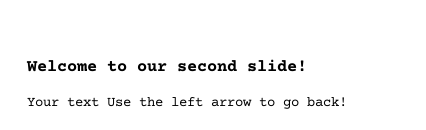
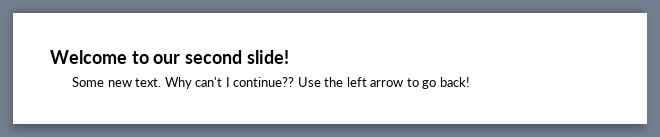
[27,97,99,107] Your text -> [72,77,295,89] Some new text. Why can't I continue??

